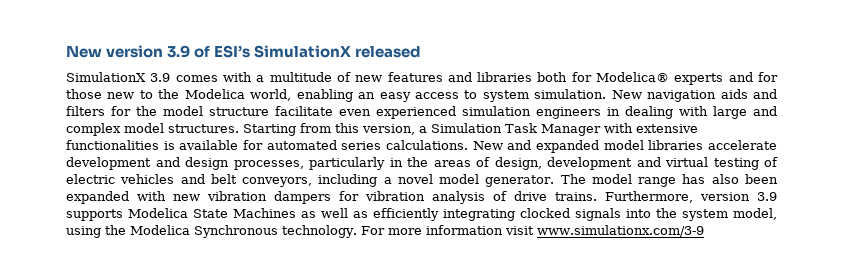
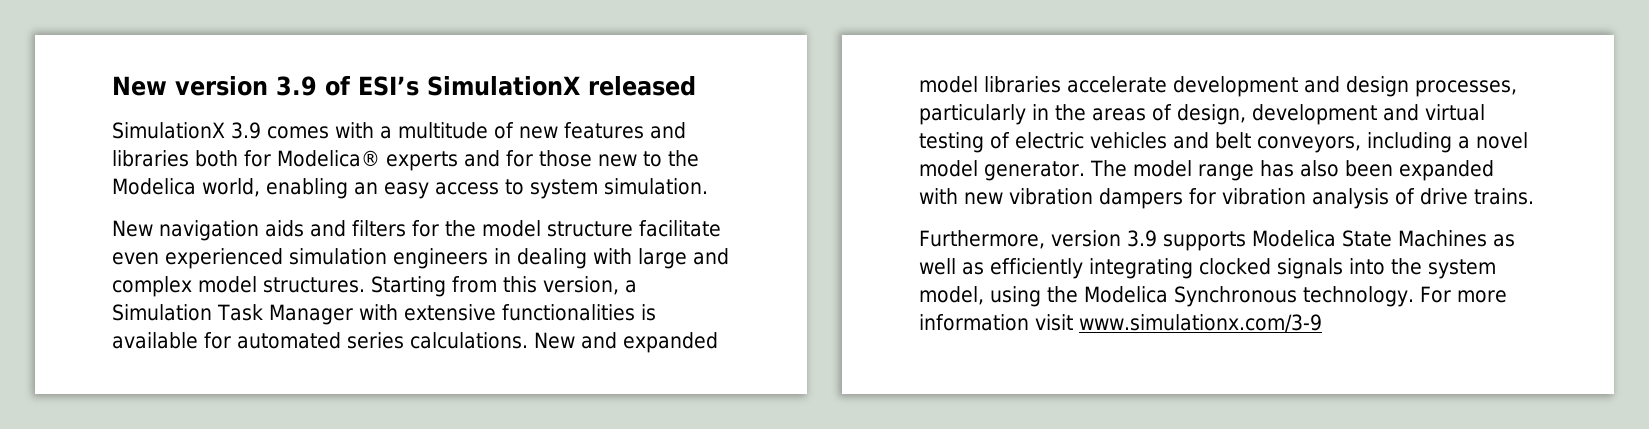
(607, 94) none -> (708, 186) //
(597, 196) none -> (1534, 196) //

